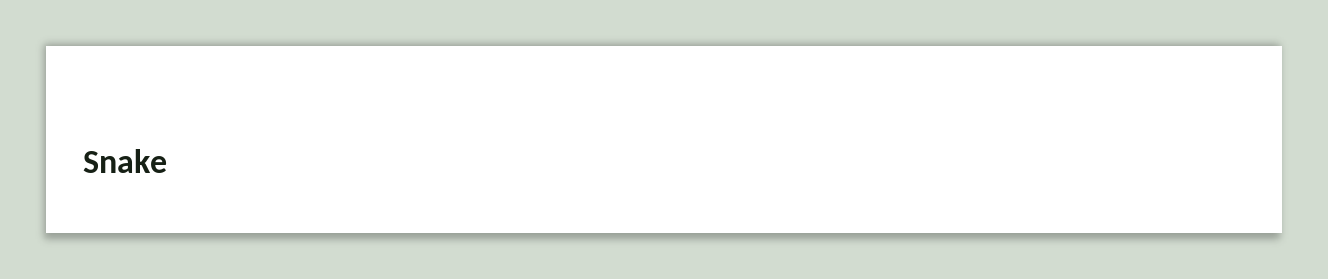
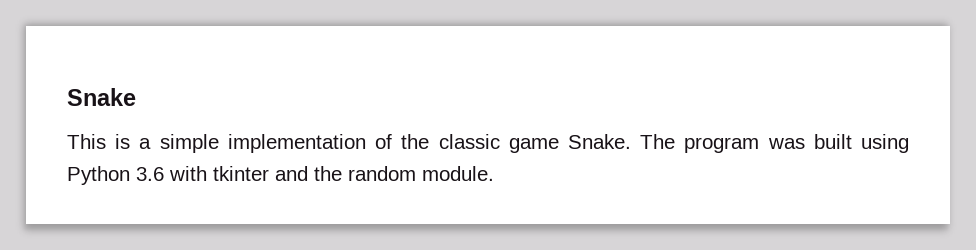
(167, 161) none -> [67,134,909,153] [67,166,494,185] // This is a simple implementation of the classic game Snake. The program was built using Python 3.6 with tkinter and the random module.

